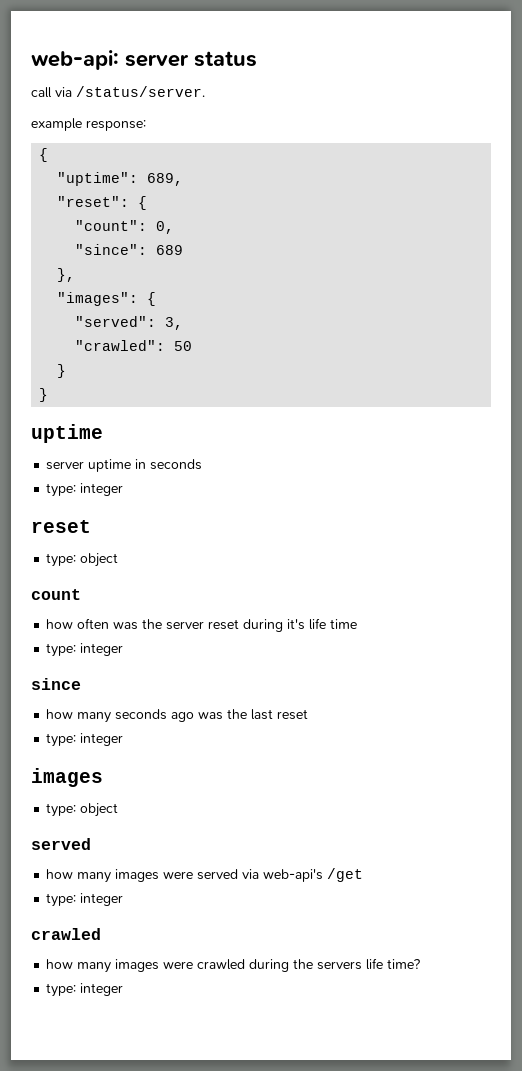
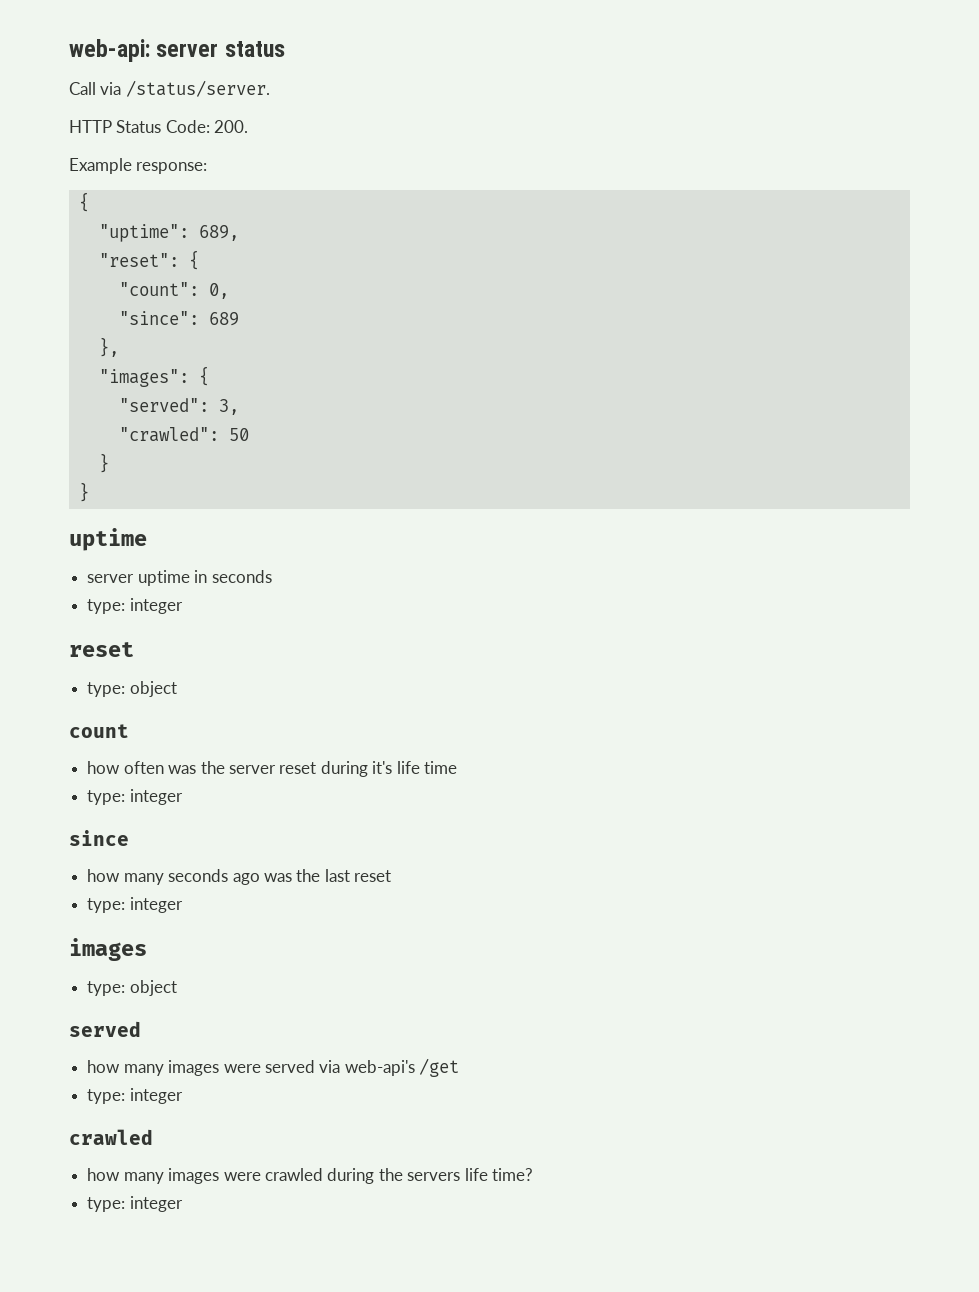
[31,87,52,98] call -> [69,82,96,95] Call
[31,118,82,131] example -> [69,120,249,133] [69,158,132,174] HTTP Status Code: 200. // Example

